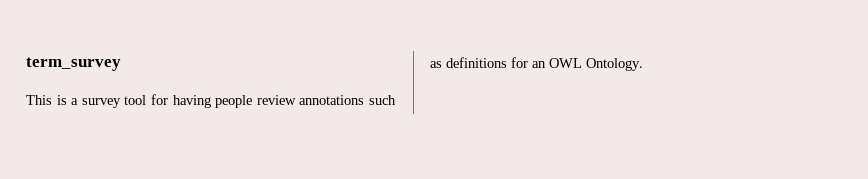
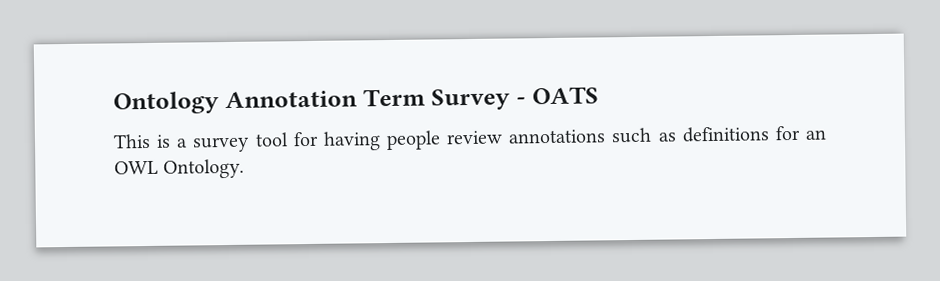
[26,57,121,71] term_survey -> [113,86,599,115] Ontology Annotation Term Survey - OATS

